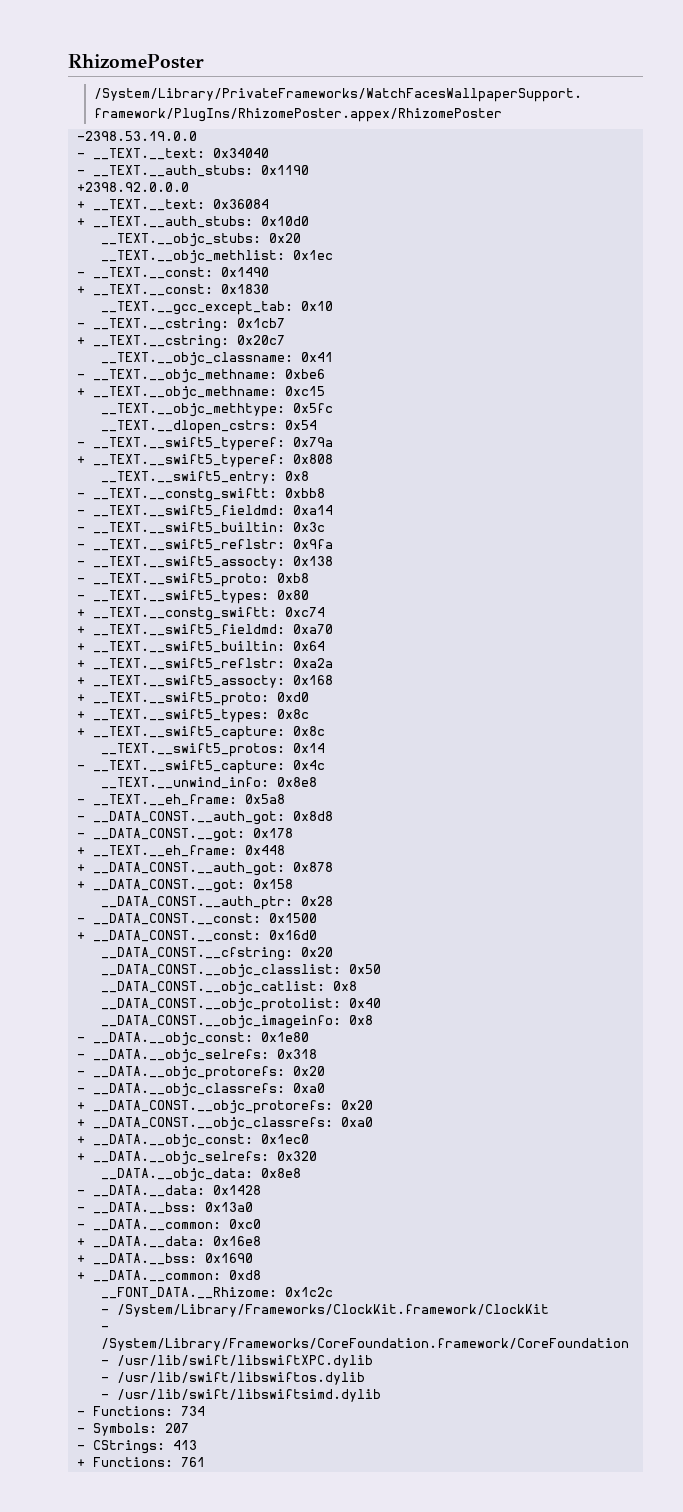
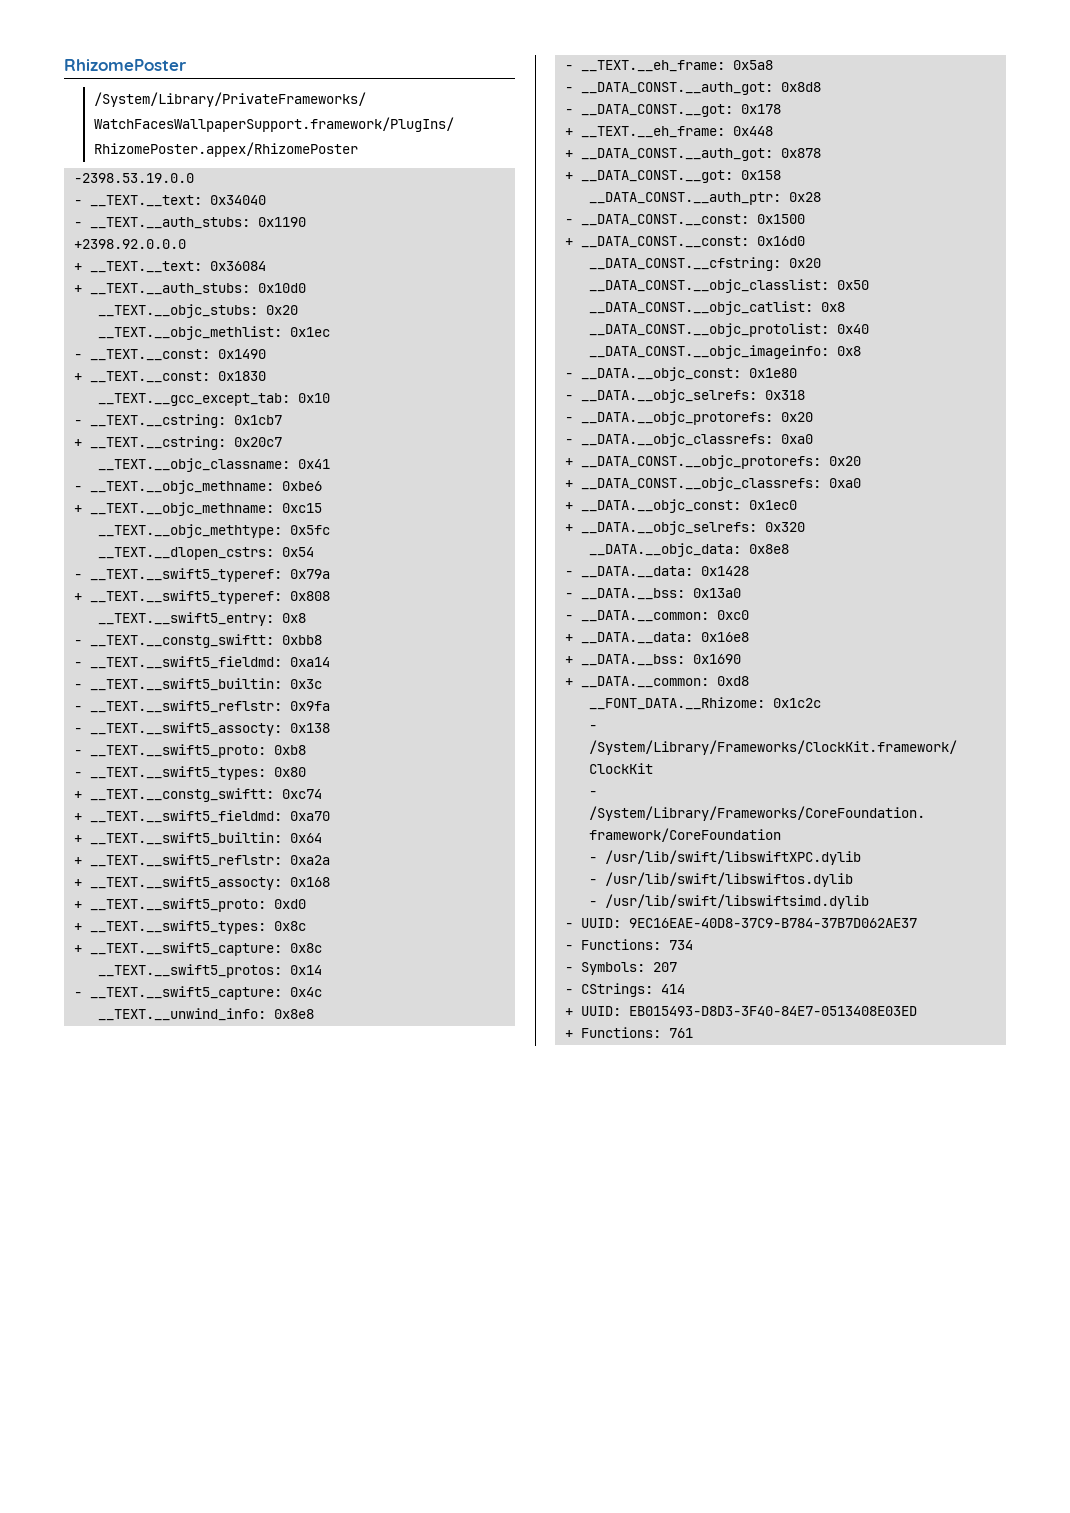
(381, 1395) none -> [564,918,917,928] // - UUID: 9EC16EAE-40D8-37C9-B784-37B7D062AE37
[172,1440,197,1450] 413 -> [660,984,685,994] [564,1006,917,1016] 414 // + UUID: EB015493-D8D3-3F40-84E7-0513408E03ED

